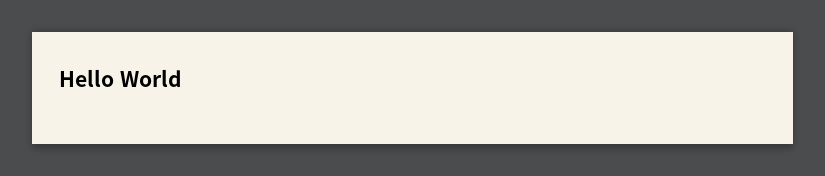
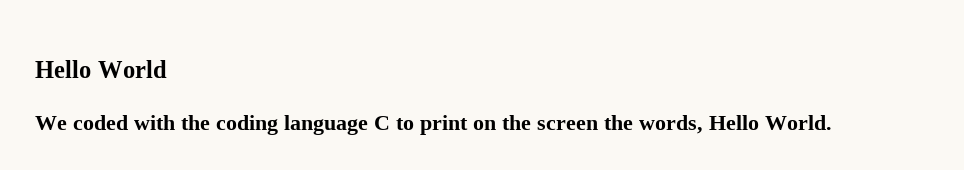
(182, 78) none -> [35,115,832,135] // We coded with the coding language C to print on the screen the words, Hello World.

